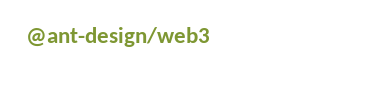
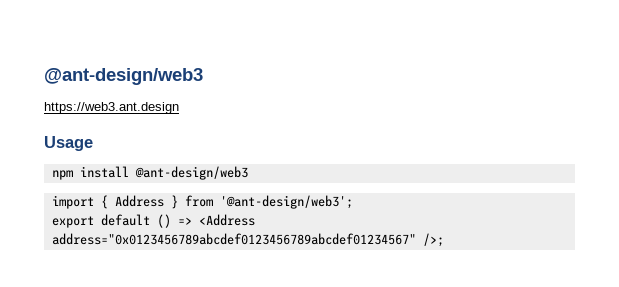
[26,27,210,47] @ant-design/web3 -> [44,68,203,85] [44,102,179,114] [44,136,93,151] [51,166,248,180] [51,195,353,209] [51,214,255,228] [51,233,444,247] @ant-design/web3 // https://web3.ant.design // Usage // npm install @ant-design/web3 // import { Address } from '@ant-design/web3'; // export default () => <Address address="0x0123456789abcdef0123456789abcdef01234567" />;

